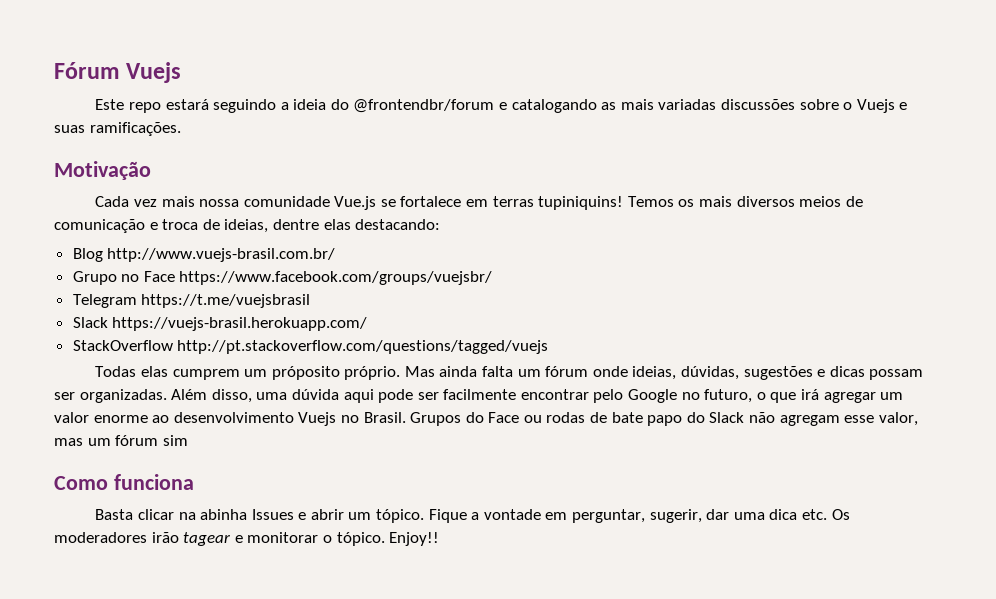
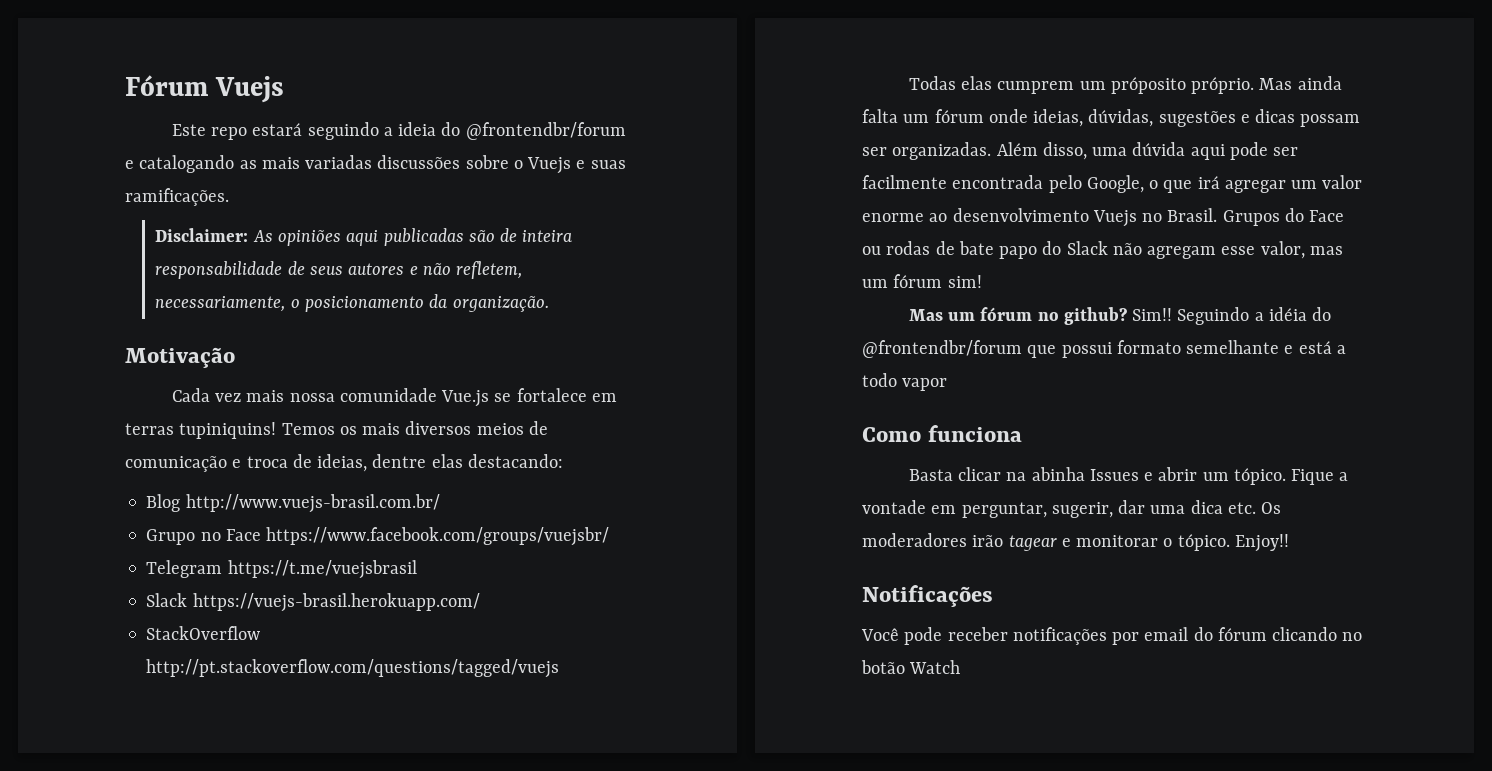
(181, 129) none -> [155,228,573,246] [155,261,523,279] [155,294,549,312] // Disclaimer: As opiniões aqui publicadas são de inteira responsabilidade de seus autores e não refletem, necessariamente, o posicionamento da organização.
[520,389,753,403] encontrar pelo Google no futuro, -> [952,175,1144,193] encontrada pelo Google,
[162,435,188,446] sim -> [947,275,982,288] [908,307,1332,325] [862,340,1346,358] [862,373,948,391] sim! // Mas um fórum no github? Sim!! Seguindo a idéia do @frontendbr/forum que possui formato semelhante e está a todo vapor
(440, 539) none -> [862,585,993,607] [861,627,1363,645] [861,660,961,674] // Notificações // Você pode receber notificações por email do fórum clicando no botão Watch

